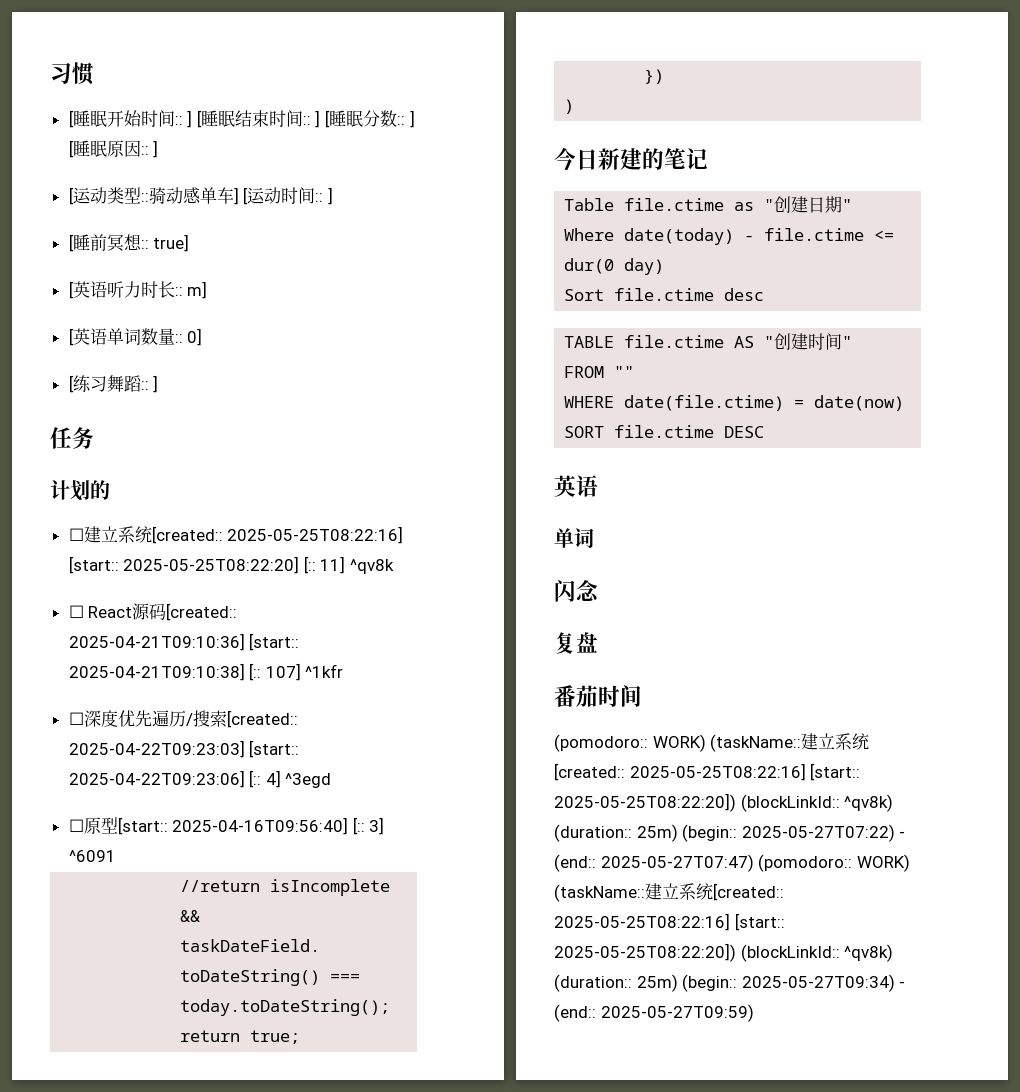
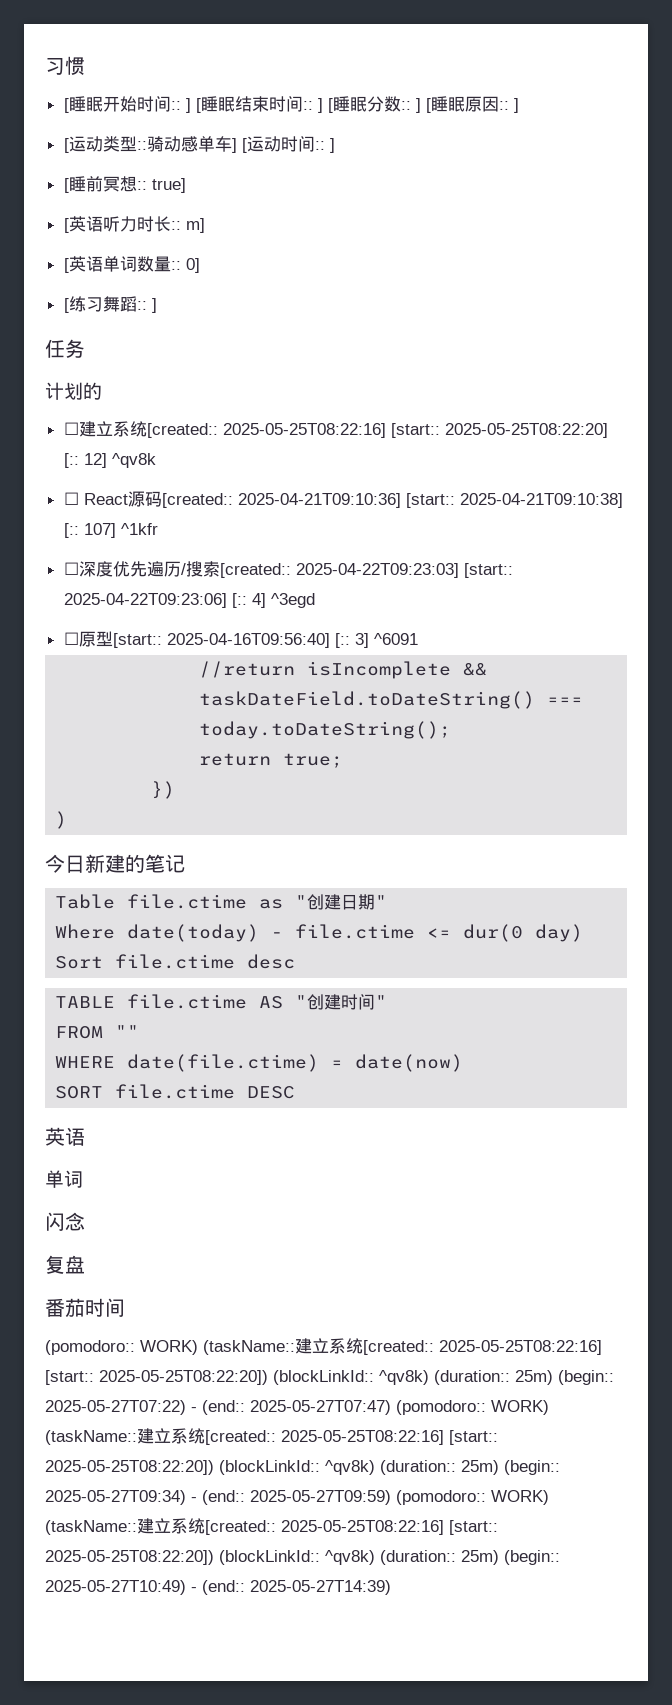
[320,556,346,574] 11] -> [83,453,107,468] 12]
(754, 1013) none -> [396,1490,549,1505] [45,1518,498,1535] [45,1550,560,1565] [45,1580,391,1595] (pomodoro:: WORK) (taskName::建立系统[created:: 2025-05-25T08:22:16] [start:: 2025-05-25T08:22:20]) (blockLinkId:: ^qv8k) (duration:: 25m) (begin:: 2025-05-27T10:49) - (end:: 2025-05-27T14:39)

